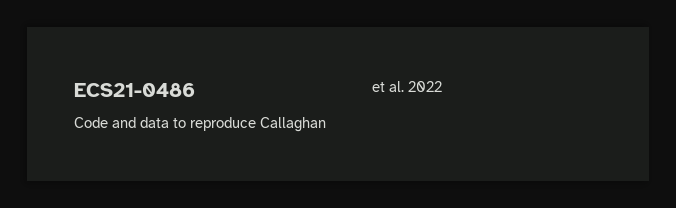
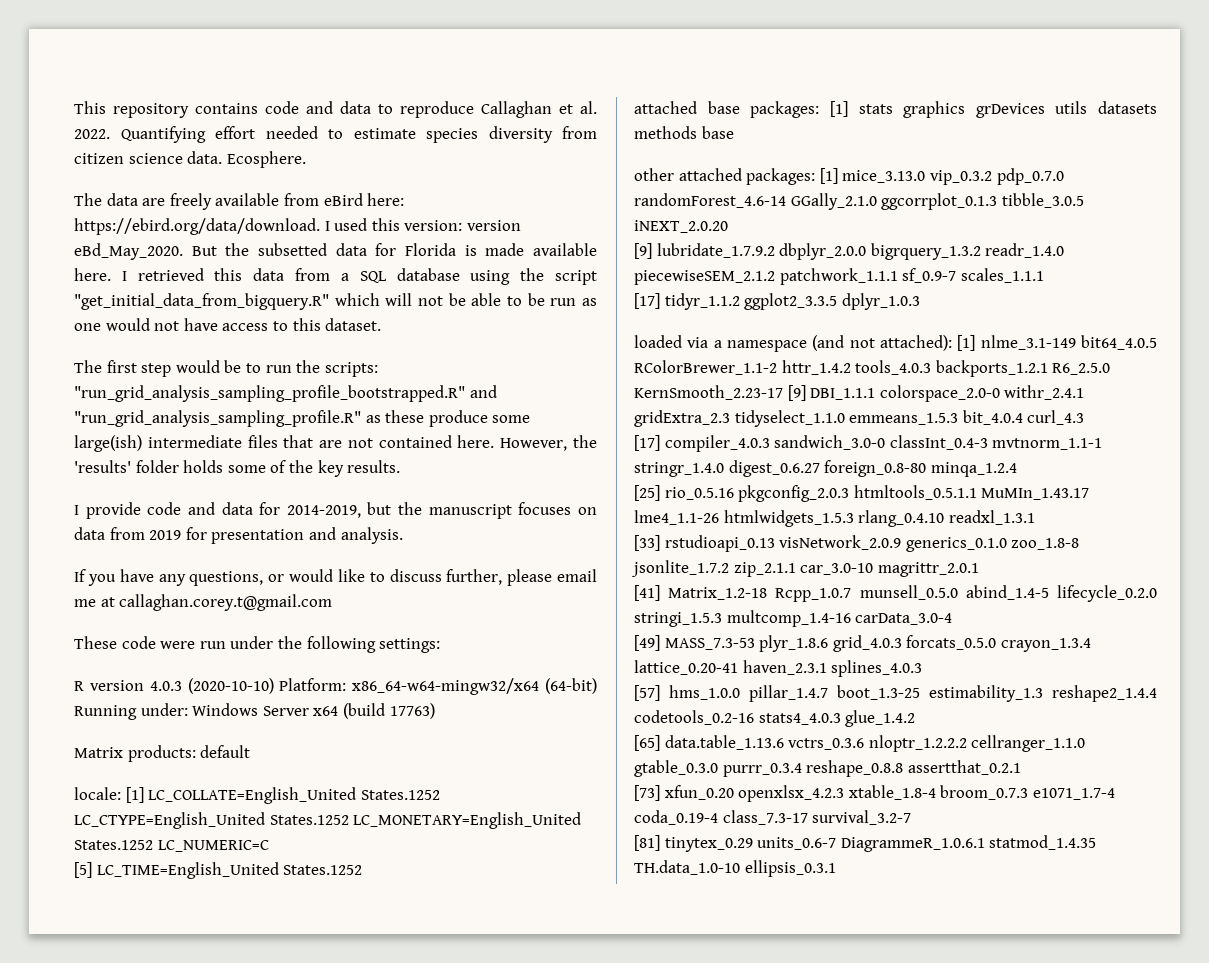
[74,83,195,97] [74,117,108,128] ECS21-0486 // Code -> [74,101,299,118] This repository contains code
[408,81,442,92] 2022 -> [74,126,597,143] [74,151,306,168] [74,193,405,210] [74,218,521,235] [74,243,598,260] [74,268,597,285] [74,293,598,310] [74,318,382,331] [74,360,378,377] [74,385,497,402] [74,410,531,427] [74,435,597,452] [74,460,401,477] [74,502,597,519] [74,527,403,544] [74,569,597,586] [74,594,333,611] [74,636,441,653] [74,678,597,695] [74,703,435,720] [74,745,251,762] [74,787,440,804] [74,812,582,829] [74,840,269,852] [74,862,363,879] [634,101,1157,118] [634,126,734,139] [634,168,1064,185] [634,193,1084,210] [634,220,728,233] [634,243,1065,260] [634,268,1044,285] [634,293,920,310] [634,335,1157,352] [634,360,1111,377] [634,385,1085,402] [634,410,1085,427] [634,435,1103,452] [634,460,1017,477] [634,485,1090,502] [634,510,1035,527] [634,535,1080,552] [631,560,979,577] [634,585,1157,602] [634,610,953,627] [634,635,1091,652] [634,660,923,677] [634,685,1157,702] [634,710,916,727] [634,735,1086,752] [634,760,1021,777] [634,785,1115,802] [634,810,912,825] [634,835,1097,852] [634,860,836,877] 2022. Quantifying effort needed to estimate species diversity from citizen science data. Ecosphere. // The data are freely available from eBird here: https://ebird.org/data/download. I used this version: version eBd_May_2020. But the subsetted data for Florida is made available here. I retrieved this data from a SQL database using the script "get_initial_data_from_bigquery.R" which will not be able to be run as one would not have access to this dataset. // The first step would be to run the scripts: "run_grid_analysis_sampling_profile_bootstrapped.R" and "run_grid_analysis_sampling_profile.R" as these produce some large(ish) intermediate files that are not contained here. However, the 'results' folder holds some of the key results. // I provide code and data for 2014-2019, but the manuscript focuses on data from 2019 for presentation and analysis. // If you have any questions, or would like to discuss further, please email me at callaghan.corey.t@gmail.com // These code were run under the following settings: // R version 4.0.3 (2020-10-10) Platform: x86_64-w64-mingw32/x64 (64-bit) Running under: Windows Server x64 (build 17763) // Matrix products: default // locale: [1] LC_COLLATE=English_United States.1252 LC_CTYPE=English_United States.1252 LC_MONETARY=English_United States.1252 LC_NUMERIC=C // [5] LC_TIME=English_United States.1252 // attached base packages: [1] stats graphics grDevices utils datasets methods base // other attached packages: [1] mice_3.13.0 vip_0.3.2 pdp_0.7.0 randomForest_4.6-14 GGally_2.1.0 ggcorrplot_0.1.3 tibble_3.0.5 iNEXT_2.0.20 // [9] lubridate_1.7.9.2 dbplyr_2.0.0 bigrquery_1.3.2 readr_1.4.0 piecewiseSEM_2.1.2 patchwork_1.1.1 sf_0.9-7 scales_1.1.1 // [17] tidyr_1.1.2 ggplot2_3.3.5 dplyr_1.0.3 // loaded via a namespace (and not attached): [1] nlme_3.1-149 bit64_4.0.5 RColorBrewer_1.1-2 httr_1.4.2 tools_4.0.3 backports_1.2.1 R6_2.5.0 KernSmooth_2.23-17 [9] DBI_1.1.1 colorspace_2.0-0 withr_2.4.1 gridExtra_2.3 tidyselect_1.1.0 emmeans_1.5.3 bit_4.0.4 curl_4.3 // [17] compiler_4.0.3 sandwich_3.0-0 classInt_0.4-3 mvtnorm_1.1-1 stringr_1.4.0 digest_0.6.27 foreign_0.8-80 minqa_1.2.4 // [25] rio_0.5.16 pkgconfig_2.0.3 htmltools_0.5.1.1 MuMIn_1.43.17 lme4_1.1-26 htmlwidgets_1.5.3 rlang_0.4.10 readxl_1.3.1 // [33] rstudioapi_0.13 visNetwork_2.0.9 generics_0.1.0 zoo_1.8-8 jsonlite_1.7.2 zip_2.1.1 car_3.0-10 magrittr_2.0.1 // [41] Matrix_1.2-18 Rcpp_1.0.7 munsell_0.5.0 abind_1.4-5 lifecycle_0.2.0 stringi_1.5.3 multcomp_1.4-16 carData_3.0-4 // [49] MASS_7.3-53 plyr_1.8.6 grid_4.0.3 forcats_0.5.0 crayon_1.3.4 lattice_0.20-41 haven_2.3.1 splines_4.0.3 // [57] hms_1.0.0 pillar_1.4.7 boot_1.3-25 estimability_1.3 reshape2_1.4.4 codetools_0.2-16 stats4_4.0.3 glue_1.4.2 // [65] data.table_1.13.6 vctrs_0.3.6 nloptr_1.2.2.2 cellranger_1.1.0 gtable_0.3.0 purrr_0.3.4 reshape_0.8.8 assertthat_0.2.1 // [73] xfun_0.20 openxlsx_4.2.3 xtable_1.8-4 broom_0.7.3 e1071_1.7-4 coda_0.19-4 class_7.3-17 survival_3.2-7 // [81] tinytex_0.29 units_0.6-7 DiagrammeR_1.0.6.1 statmod_1.4.35 TH.data_1.0-10 ellipsis_0.3.1

